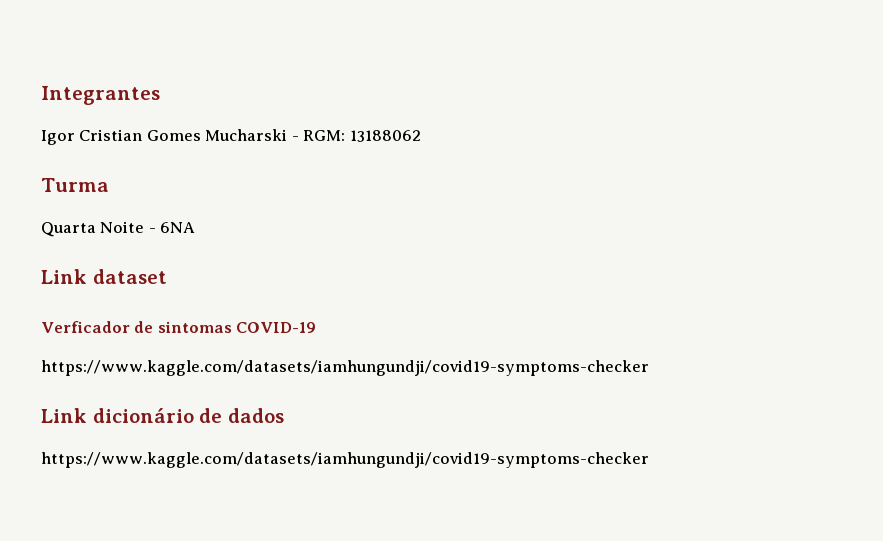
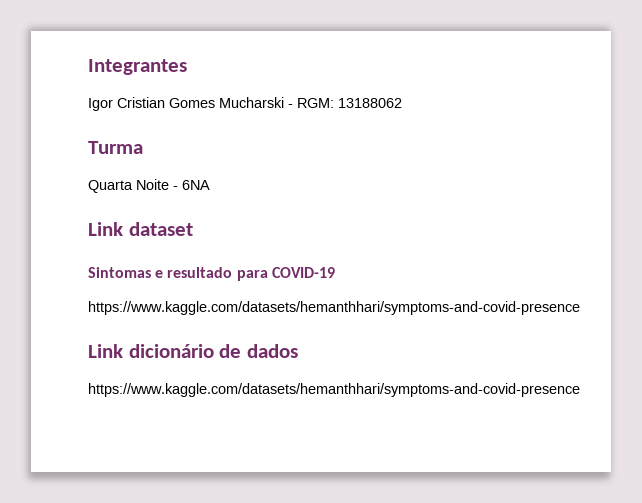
[41,321,232,333] Verficador de sintomas -> [88,267,268,281] Sintomas e resultado para
[41,360,649,376] https://www.kaggle.com/datasets/iamhungundji/covid19-symptoms-checker -> [88,301,580,315] https://www.kaggle.com/datasets/hemanthhari/symptoms-and-covid-presence
[41,452,649,468] https://www.kaggle.com/datasets/iamhungundji/covid19-symptoms-checker -> [88,383,580,397] https://www.kaggle.com/datasets/hemanthhari/symptoms-and-covid-presence

